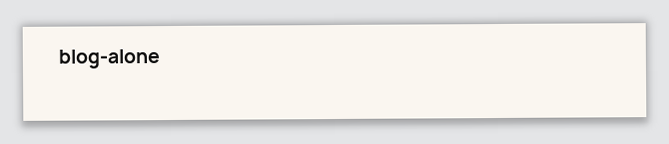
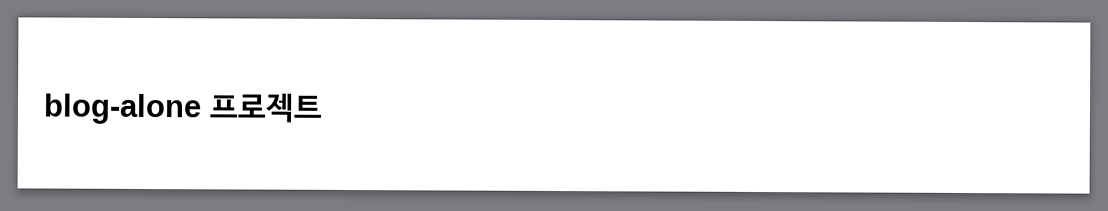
(160, 59) none -> [209,93,323,123] 프로젝트

